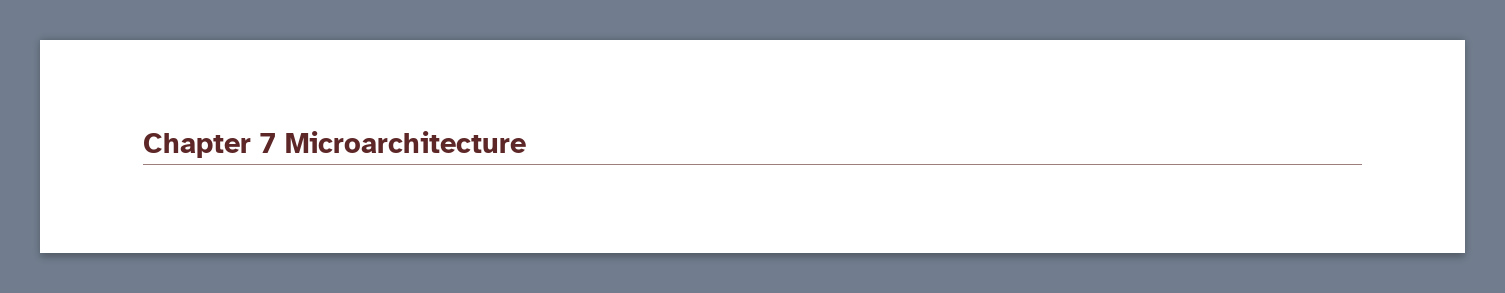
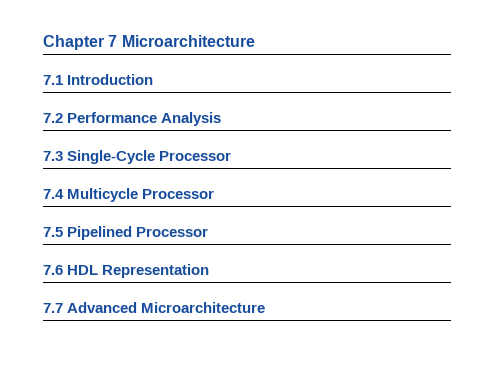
(526, 142) none -> [43,74,154,85] [43,112,222,126] [43,150,232,164] [43,188,215,202] [43,226,209,240] [43,264,210,278] [43,302,266,313] // 7.1 Introduction // 7.2 Performance Analysis // 7.3 Single-Cycle Processor // 7.4 Multicycle Processor // 7.5 Pipelined Processor // 7.6 HDL Representation // 7.7 Advanced Microarchitecture

